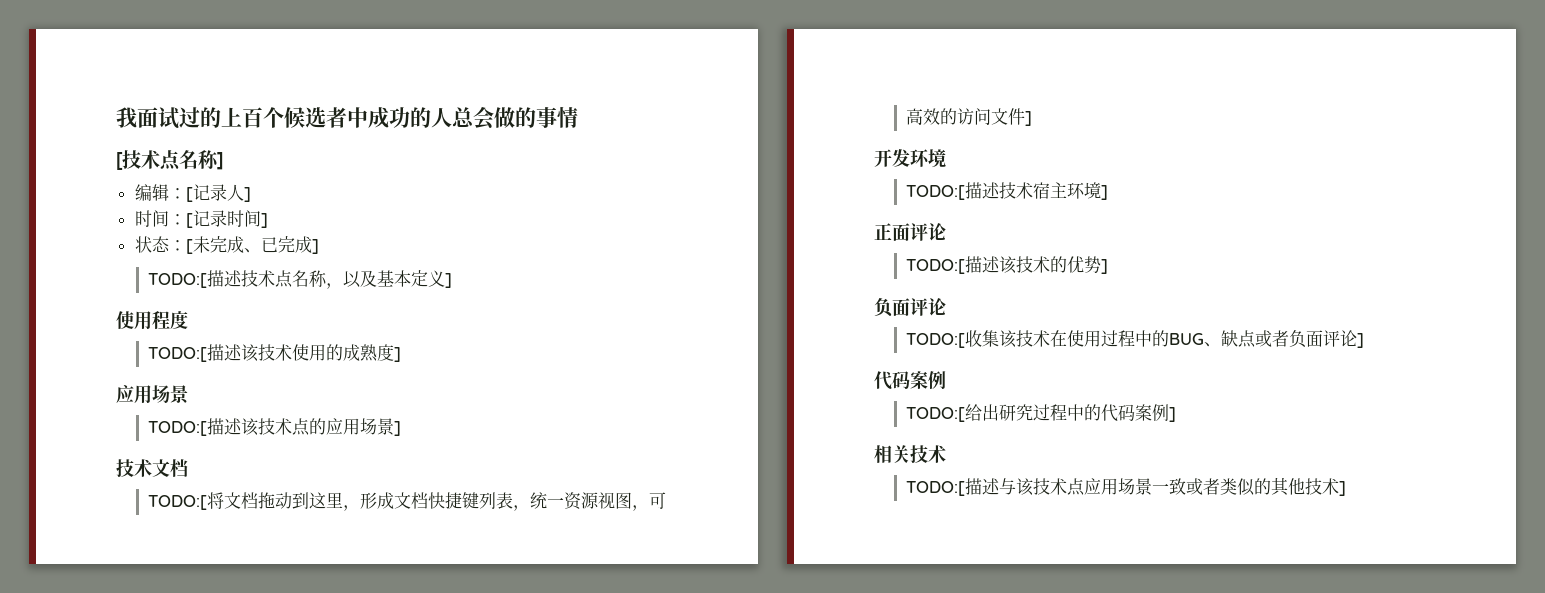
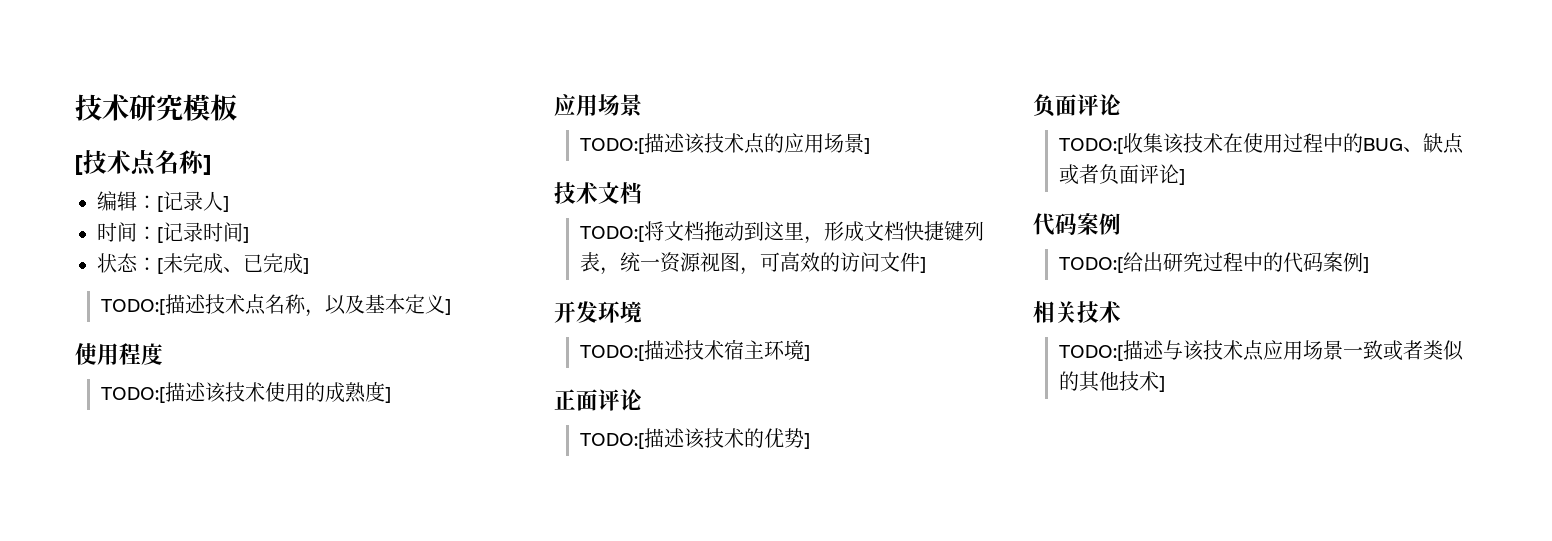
[116,106,578,130] 我面试过的上百个候选者中成功的人总会做的事情 -> [75,94,237,121] 技术研究模板

